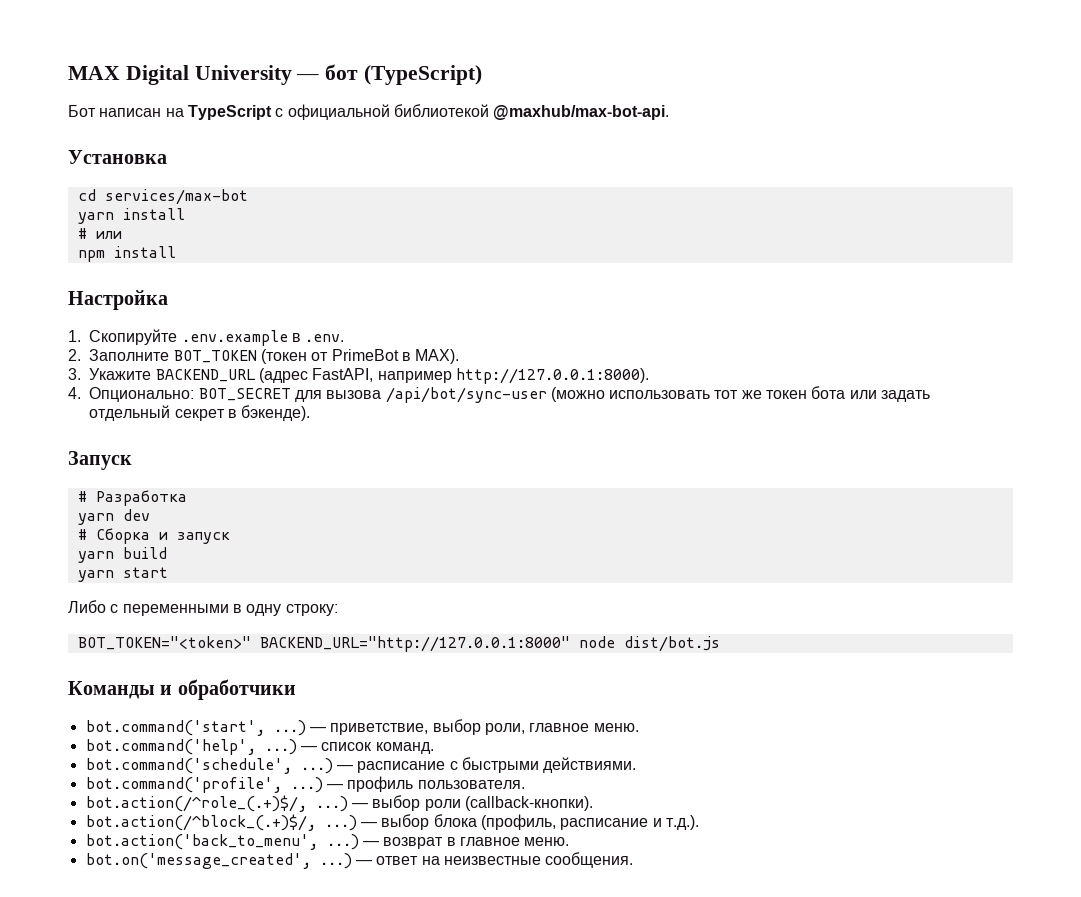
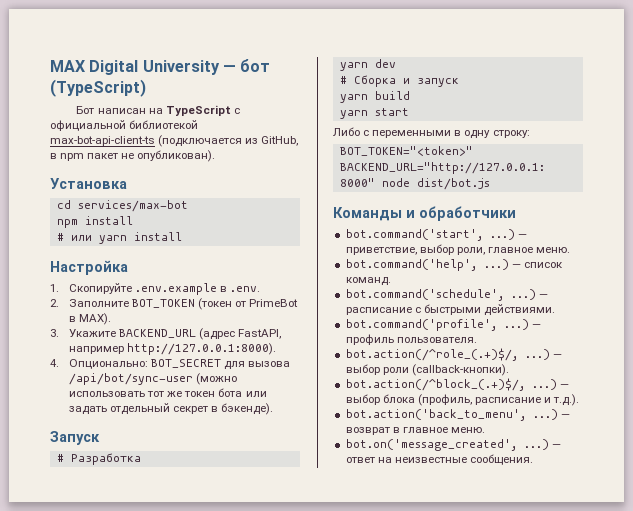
[493,105,670,120] @maxhub/max-bot-api. -> [50,135,299,147] [50,150,216,162] max-bot-api-client-ts (подключается из GitHub, в npm пакет не опубликован).
[77,212,114,224] yarn -> [56,219,78,228] npm
[77,250,105,262] // npm -> [98,235,127,244] yarn

